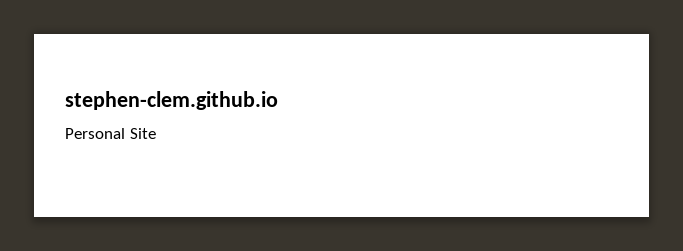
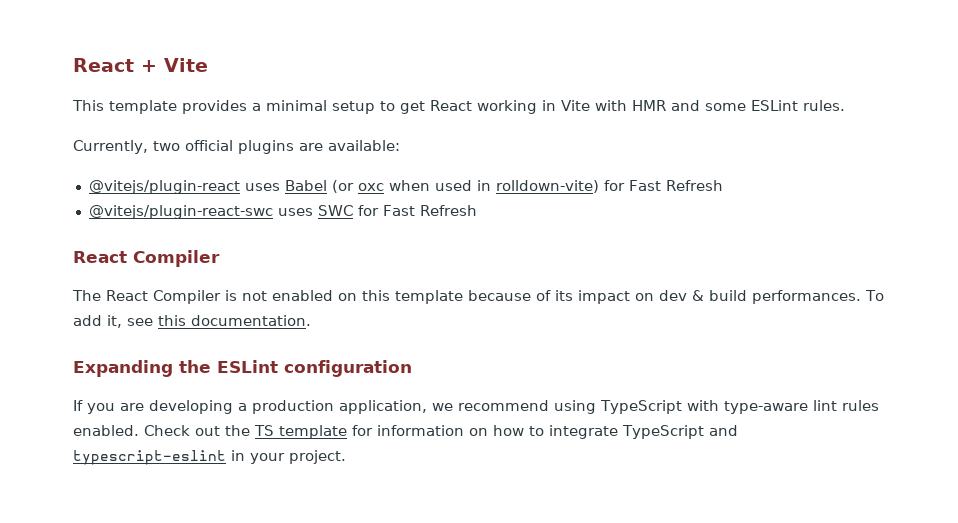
[65,91,278,110] [65,128,156,139] stephen-clem.github.io // Personal Site -> [73,58,208,72] [72,100,845,114] [73,140,400,154] [88,180,723,194] [88,205,477,219] [73,250,220,267] [72,290,884,304] [73,315,311,328] [73,360,412,377] [73,400,879,414] [73,425,738,439] [73,450,346,465] React + Vite // This template provides a minimal setup to get React working in Vite with HMR and some ESLint rules. // Currently, two official plugins are available: // @vitejs/plugin-react uses Babel (or oxc when used in rolldown-vite) for Fast Refresh // @vitejs/plugin-react-swc uses SWC for Fast Refresh // React Compiler // The React Compiler is not enabled on this template because of its impact on dev & build performances. To add it, see this documentation. // Expanding the ESLint configuration // If you are developing a production application, we recommend using TypeScript with type-aware lint rules enabled. Check out the TS template for information on how to integrate TypeScript and typescript-eslint in your project.

